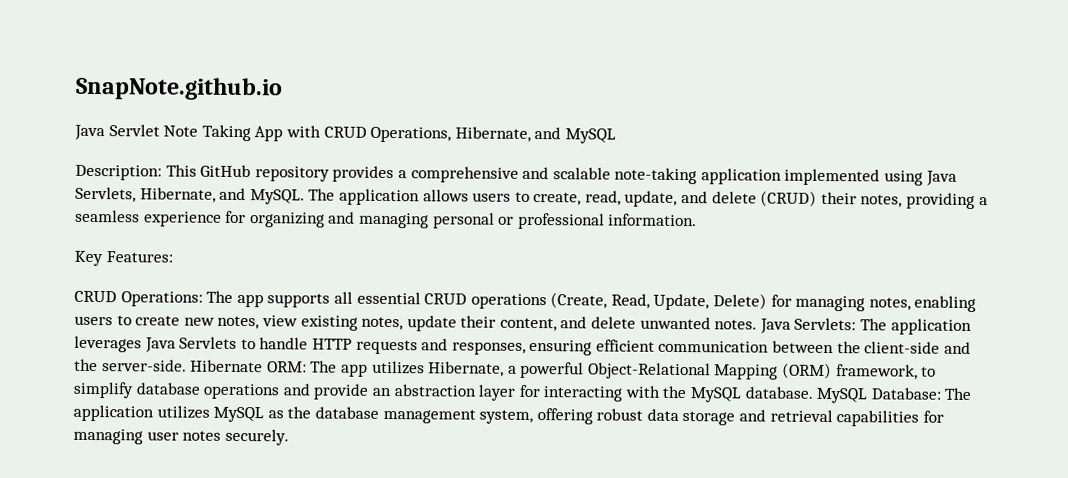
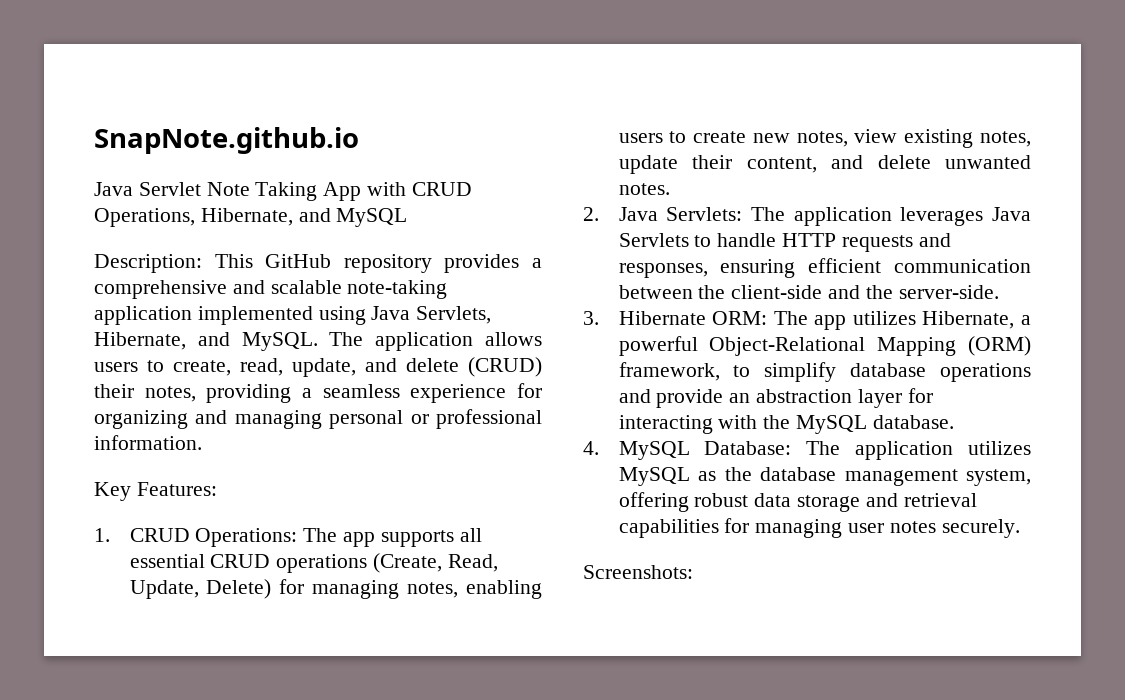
(173, 257) none -> [94,528,110,542] 1.
(758, 324) none -> [583,207,599,221] // 2.
(187, 365) none -> [583,311,599,325] // 3.
(813, 392) none -> [583,441,599,455] // 4.
(289, 437) none -> [583,565,693,579] // Screenshots:

